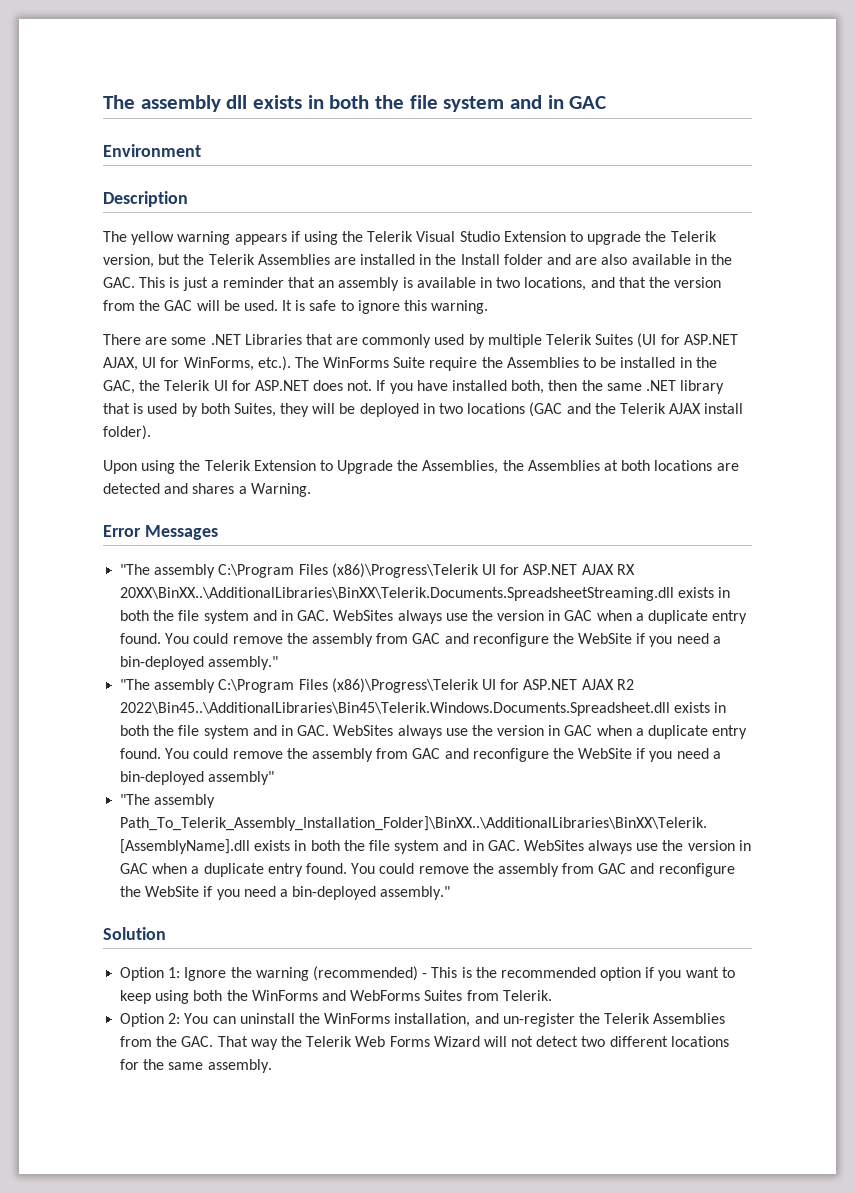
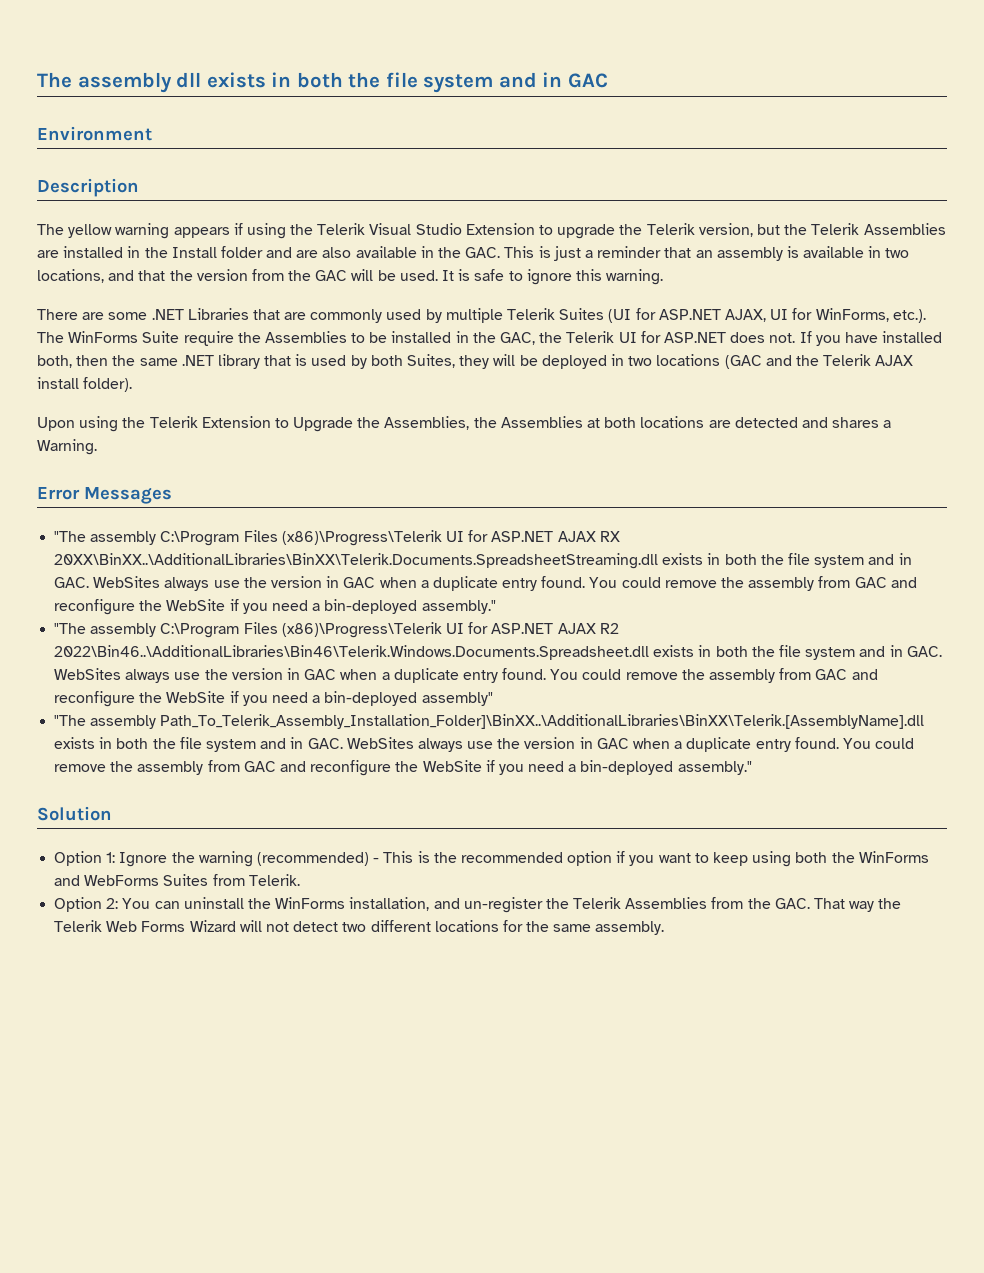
[120,702,671,716] 2022\Bin45..\AdditionalLibraries\Bin45\Telerik.Windows.Documents.Spreadsheet.dll -> [54,645,650,660] 2022\Bin46..\AdditionalLibraries\Bin46\Telerik.Windows.Documents.Spreadsheet.dll

